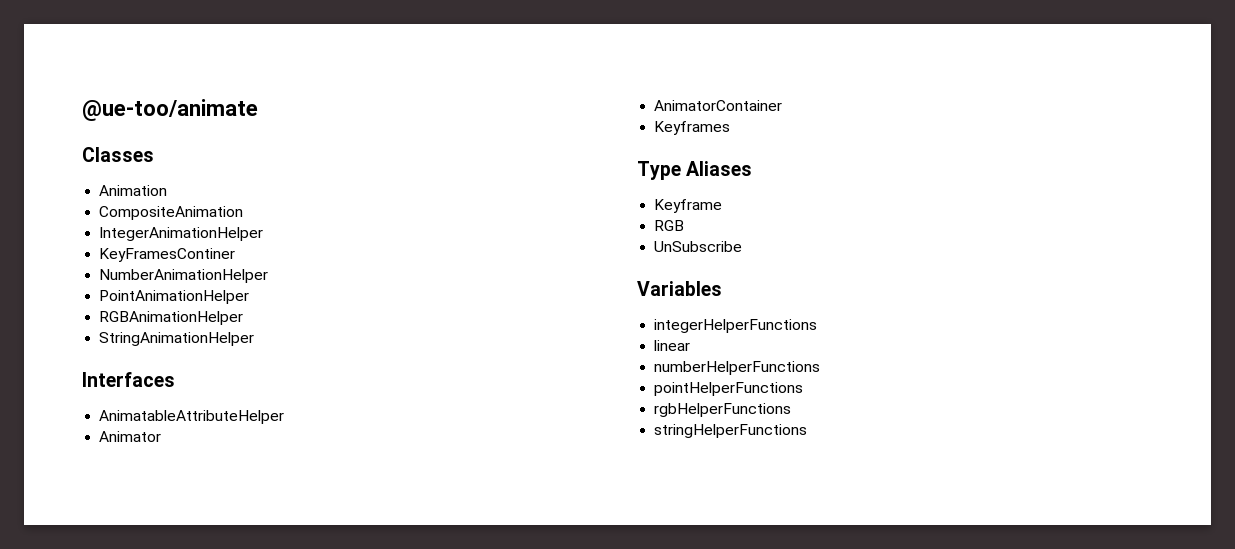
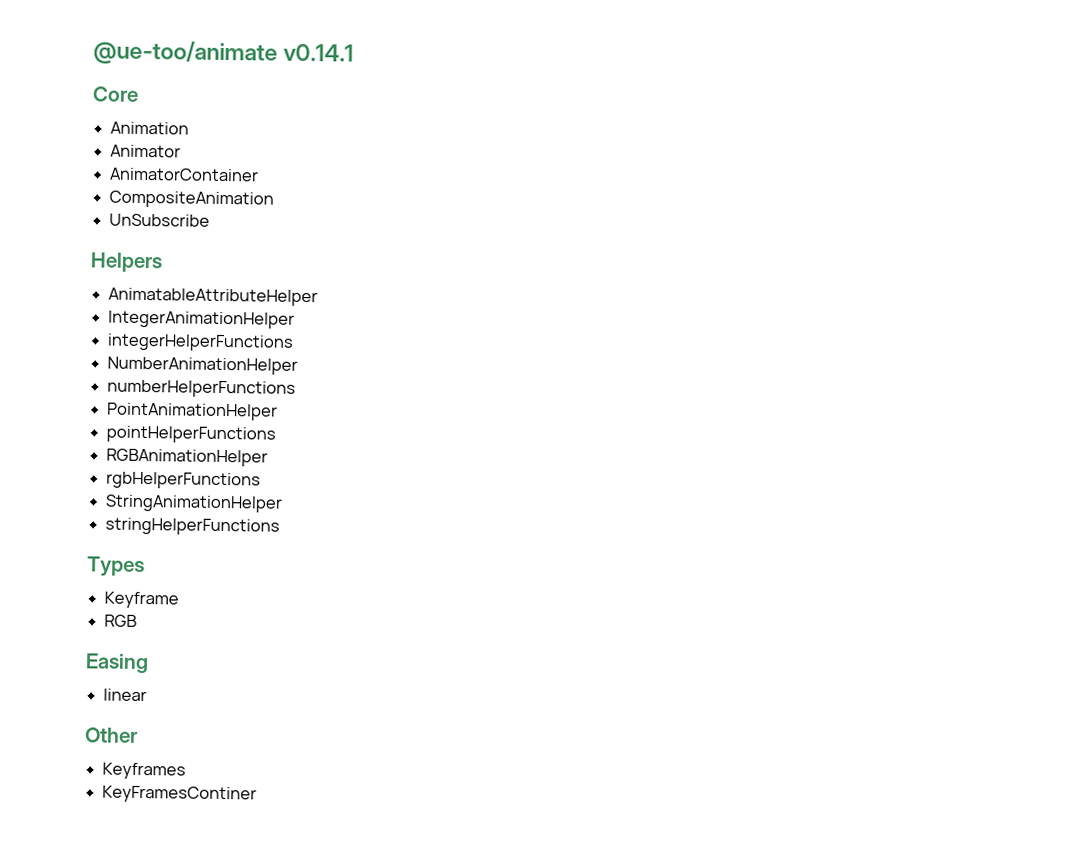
[82,147,154,162] // Classes -> [283,43,355,62] [92,86,139,102] v0.14.1 // Core
[99,206,244,220] [99,227,264,241] [99,248,236,262] [99,269,269,283] [99,290,250,304] [99,311,244,325] [99,332,255,346] [82,372,175,387] [99,410,285,424] [99,431,162,442] [654,100,783,111] [654,121,731,135] [637,161,753,180] [654,199,723,213] [654,220,685,231] [654,241,743,252] [637,281,722,296] [654,319,818,333] [654,340,691,351] [654,361,821,375] [654,382,804,396] [654,403,792,417] [654,424,808,438] CompositeAnimation // IntegerAnimationHelper // KeyFramesContiner // NumberAnimationHelper // PointAnimationHelper // RGBAnimationHelper // StringAnimationHelper // Interfaces // AnimatableAttributeHelper // Animator // AnimatorContainer // Keyframes // Type Aliases // Keyframe // RGB // UnSubscribe // Variables // integerHelperFunctions // linear // numberHelperFunctions // pointHelperFunctions // rgbHelperFunctions // stringHelperFunctions -> [110,144,182,158] [109,167,260,182] [109,190,275,209] [109,213,211,227] [90,252,163,273] [108,287,319,307] [108,310,296,329] [107,333,295,352] [107,356,299,375] [107,379,297,398] [107,402,279,421] [106,425,277,444] [106,448,269,467] [106,471,262,490] [105,494,284,513] [105,517,281,536] [87,556,145,578] [104,591,180,609] [104,614,138,627] [85,653,149,674] [103,688,148,702] [84,727,138,743] [102,762,187,780] [102,785,258,804] Animator // AnimatorContainer // CompositeAnimation // UnSubscribe // Helpers // AnimatableAttributeHelper // IntegerAnimationHelper // integerHelperFunctions // NumberAnimationHelper // numberHelperFunctions // PointAnimationHelper // pointHelperFunctions // RGBAnimationHelper // rgbHelperFunctions // StringAnimationHelper // stringHelperFunctions // Types // Keyframe // RGB // Easing // linear // Other // Keyframes // KeyFramesContiner

